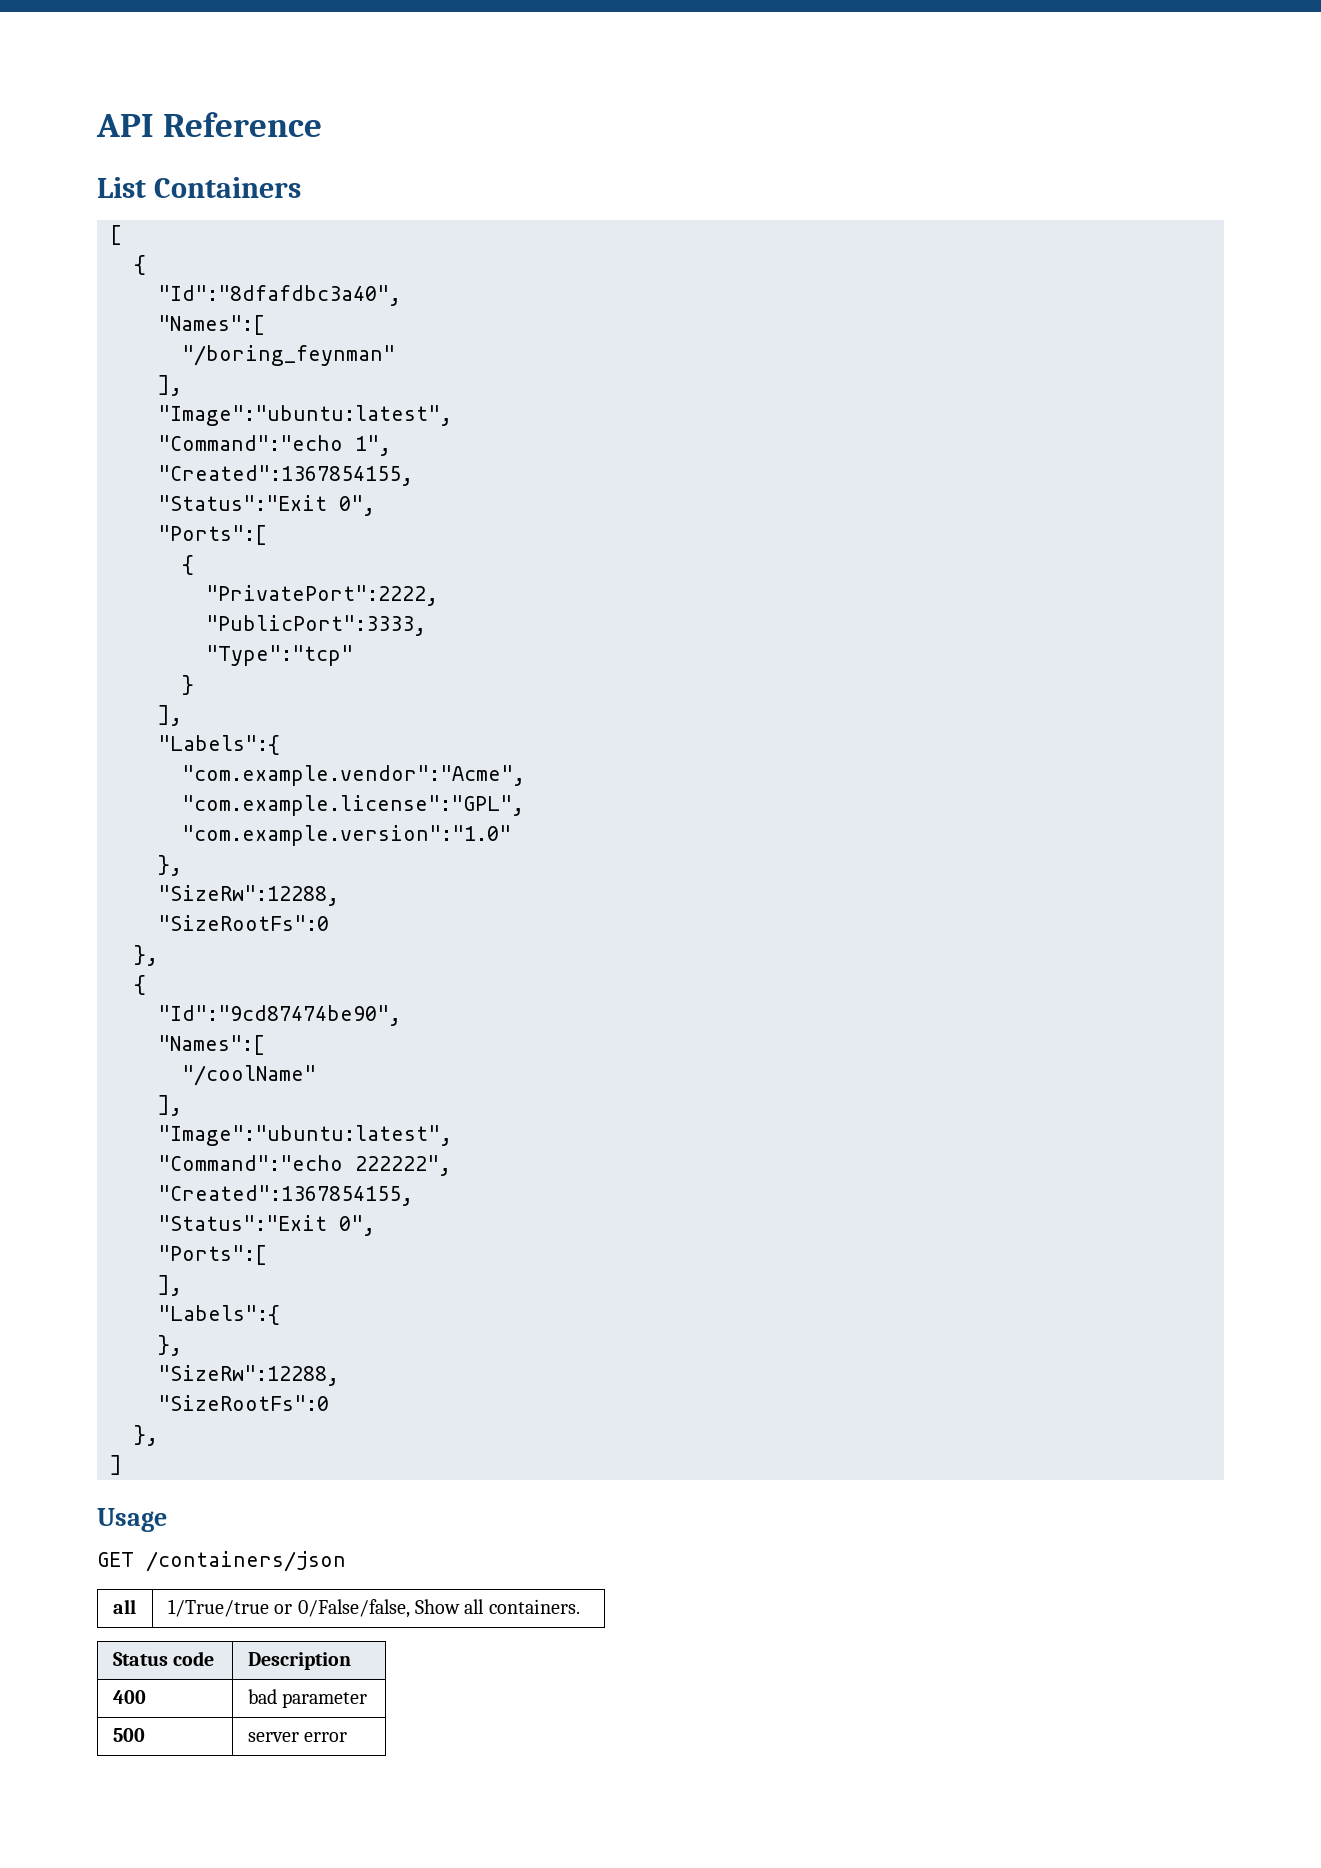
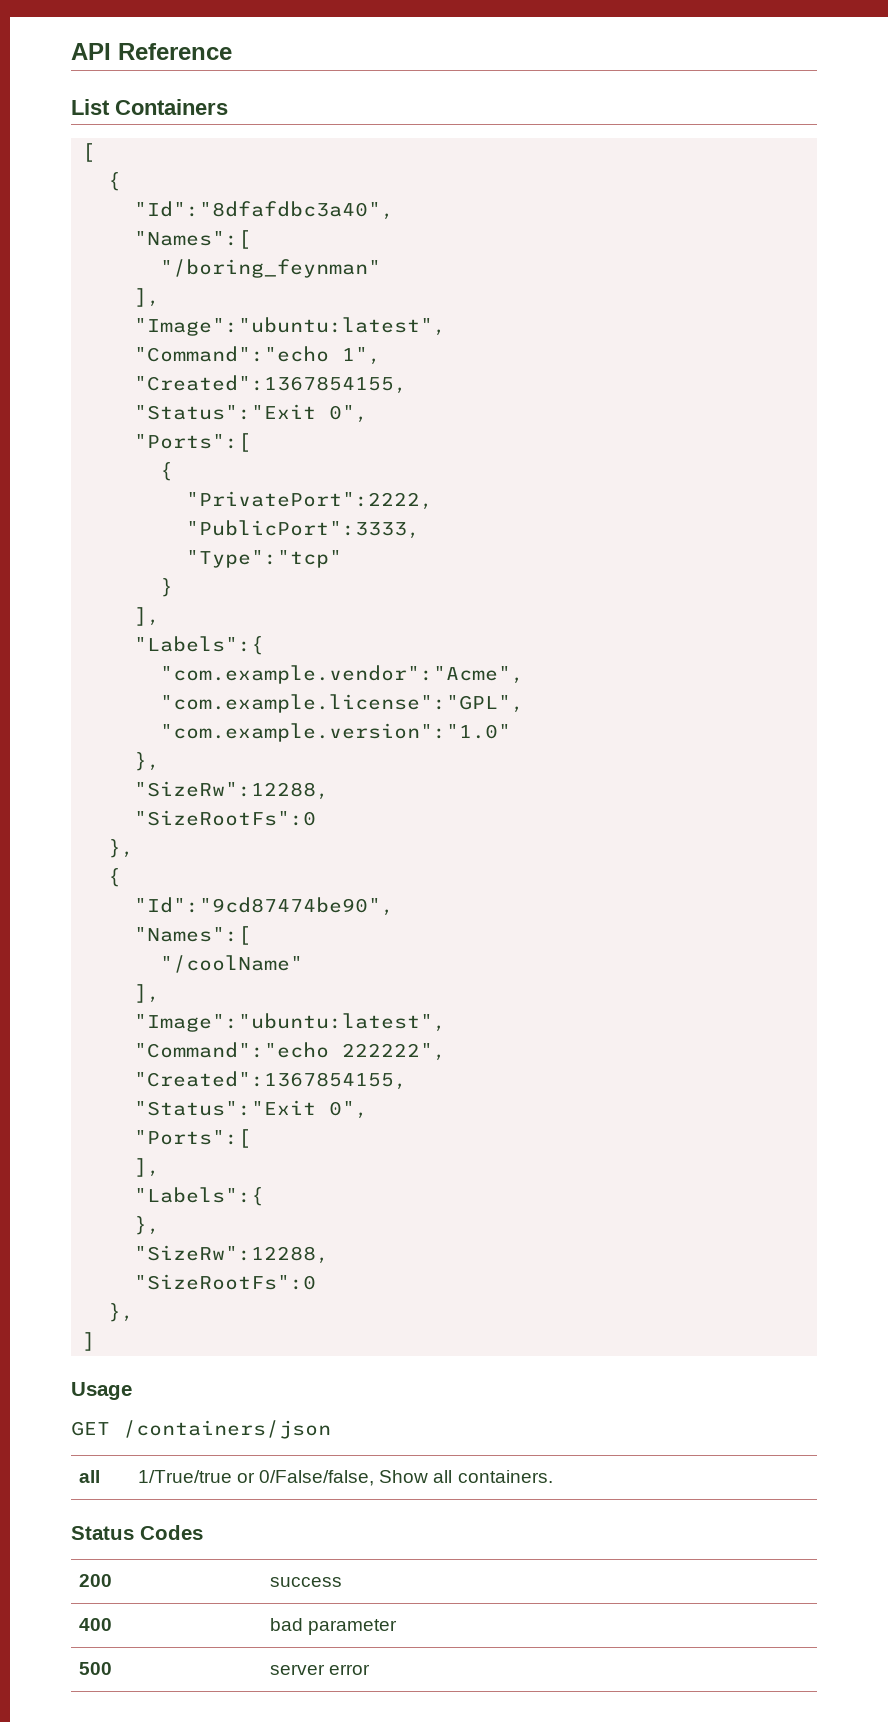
[112,1651,215,1666] [247,1652,351,1670] // Status code | Description -> [71,1525,203,1540] [78,1574,112,1587] [269,1577,342,1587] // Status Codes // 200 | success

